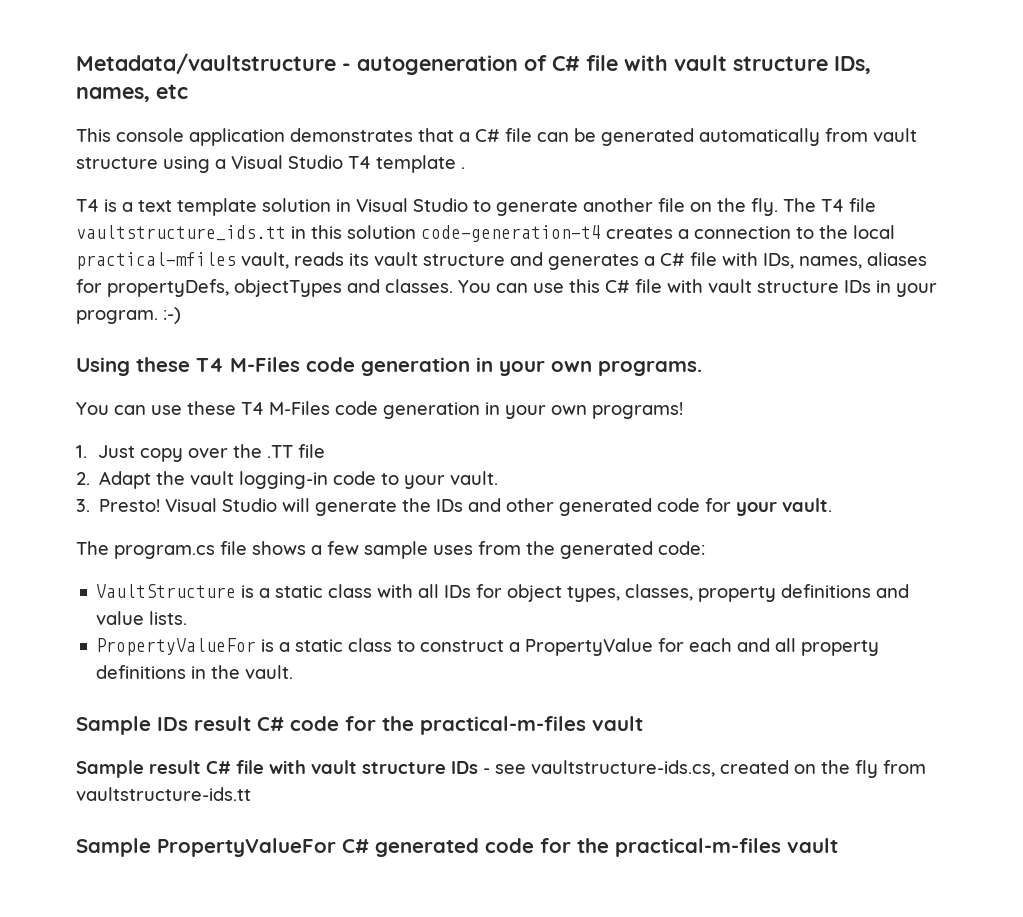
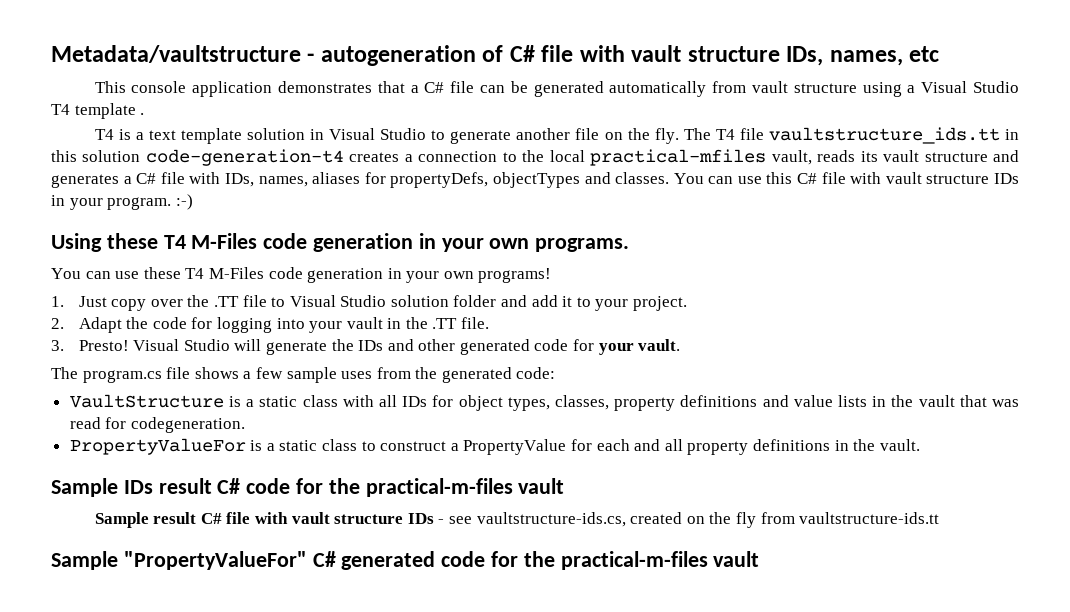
[76,471,499,489] // 2. Adapt the vault logging-in code to your vault. -> [271,295,687,311] [51,317,490,333] to Visual Studio solution folder and add it to your project. // 2. Adapt the code for logging into your vault in the .TT file.
[149,611,188,625] lists. -> [837,395,1019,407] [69,417,245,433] lists in the vault that was read for codegeneration.
[157,838,336,857] PropertyValueFor -> [123,551,307,570] "PropertyValueFor"

